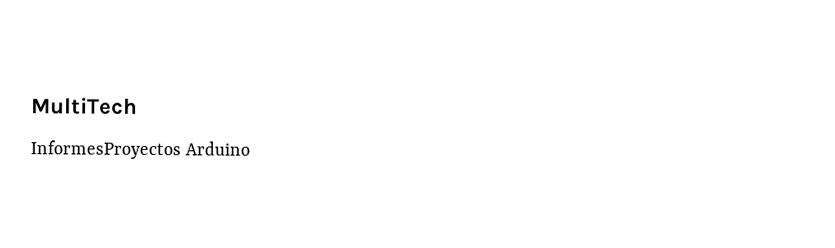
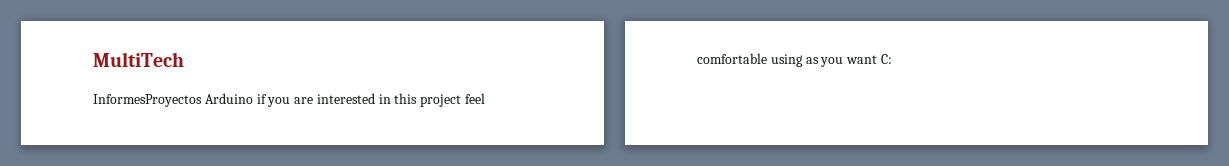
(251, 148) none -> [256,93,486,107] [697,53,892,67] if you are interested in this project feel comfortable using as you want C:

